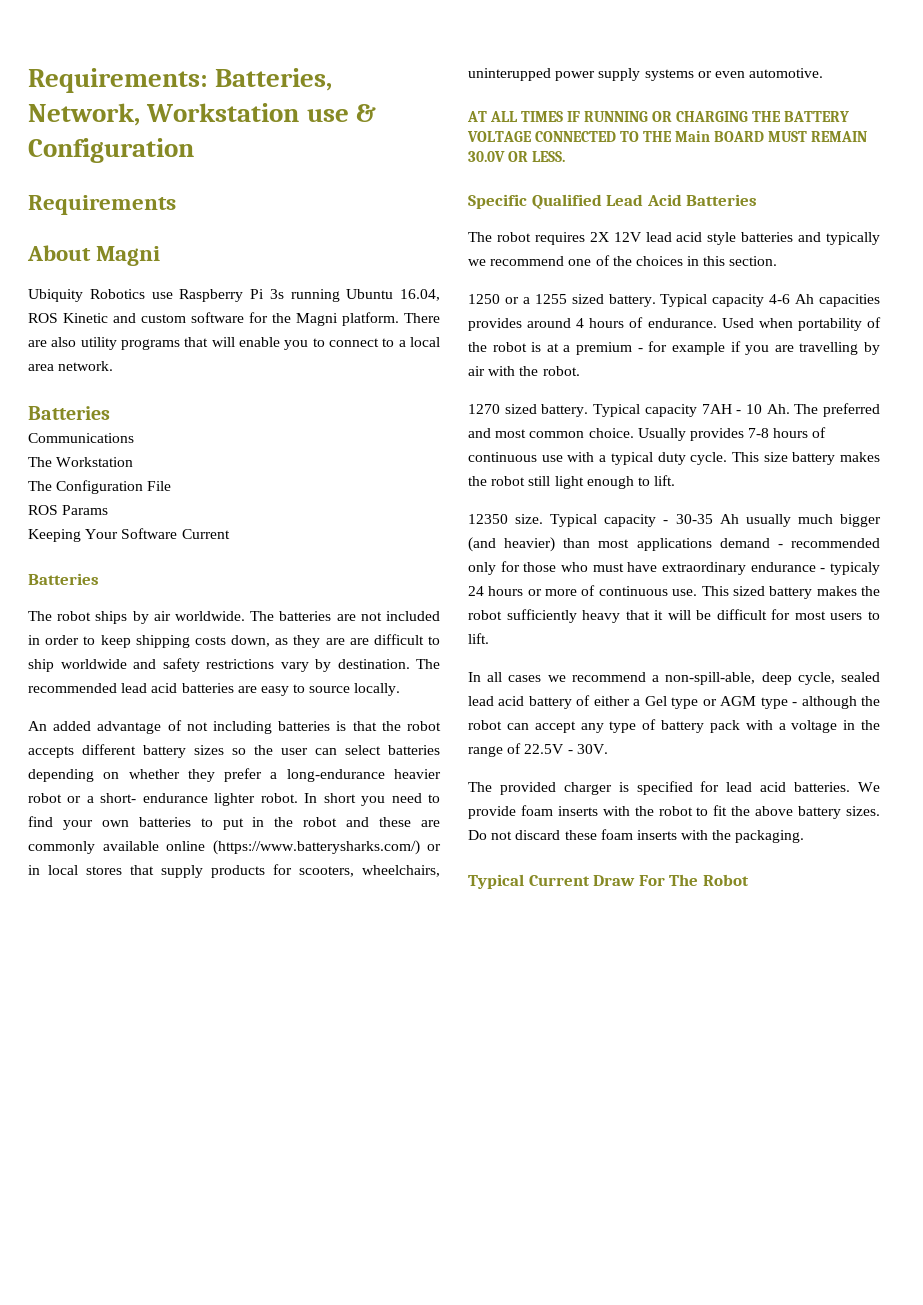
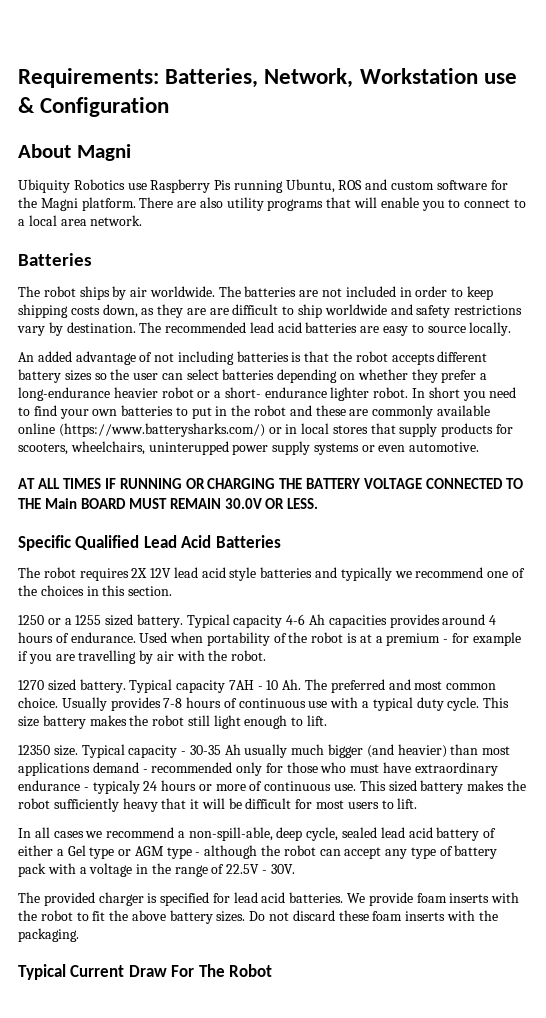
[28,195,176,215] // Requirements -> (170, 107) none
[250,289,440,302] [28,313,108,323] Pi 3s running Ubuntu 16.04, ROS Kinetic -> [214,179,363,193] Pis running Ubuntu, ROS
[28,433,134,443] [28,457,134,467] [28,480,172,494] [28,505,109,515] [28,528,230,542] [28,573,99,585] // Communications // The Workstation // The Configuration File // ROS Params // Keeping Your Software Current // Batteries -> (92, 259) none

